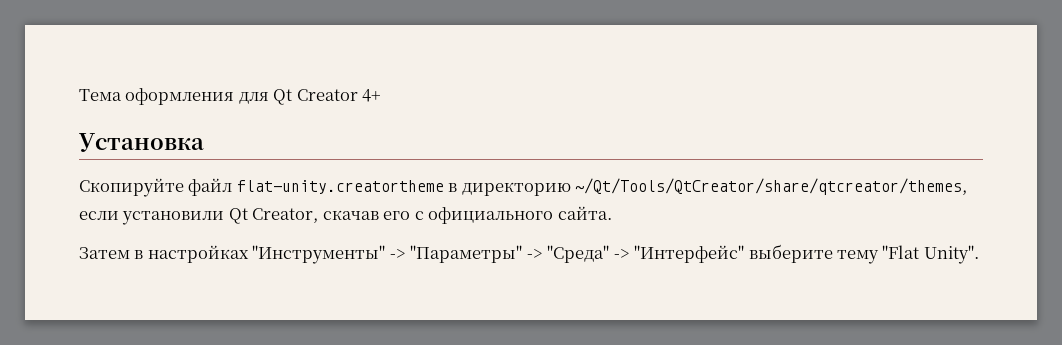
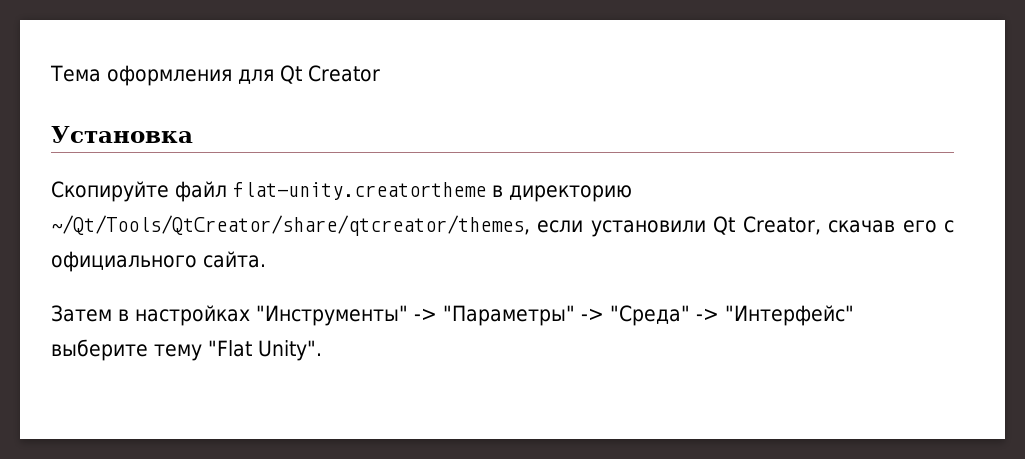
[362,89,382,102] 4+ -> (380, 73) none

